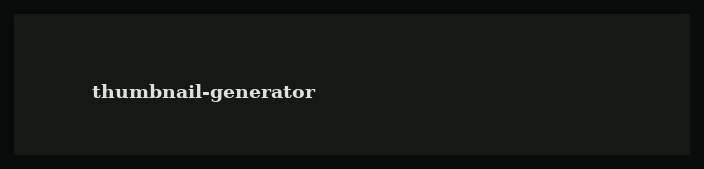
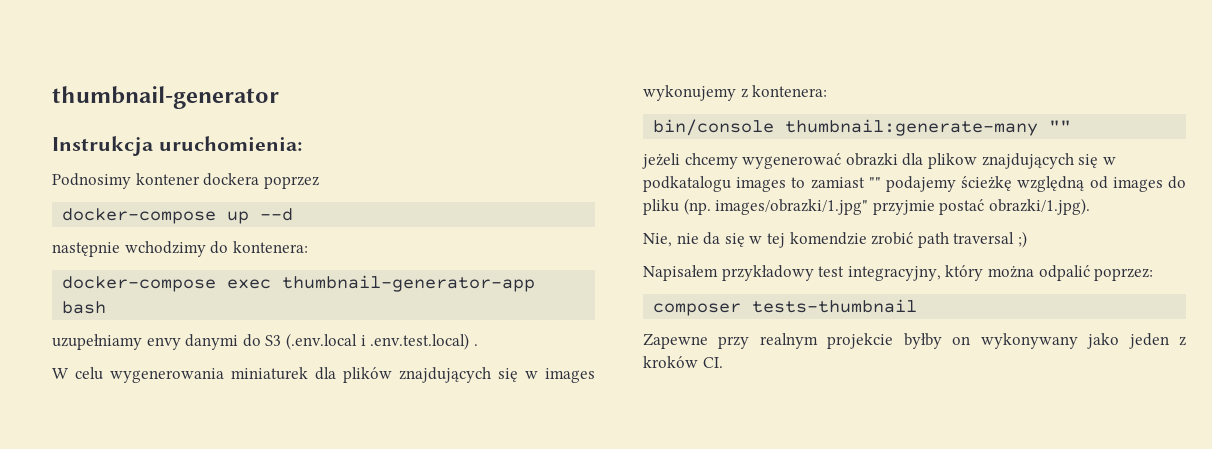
(316, 93) none -> [52,136,302,156] [52,173,319,189] [62,208,294,224] [52,241,308,257] [62,275,536,292] [62,301,107,314] [52,333,478,350] [52,367,595,383] [643,85,828,101] [653,119,1072,136] [642,153,1116,169] [643,176,1186,192] [643,198,1090,215] [643,231,1027,248] [643,265,1154,281] [653,299,918,316] [643,333,1186,349] [643,356,723,368] // Instrukcja uruchomienia: // Podnosimy kontener dockera poprzez // docker-compose up --d // następnie wchodzimy do kontenera: // docker-compose exec thumbnail-generator-app bash // uzupełniamy envy danymi do S3 (.env.local i .env.test.local) . // W celu wygenerowania miniaturek dla plików znajdujących się w images wykonujemy z kontenera: // bin/console thumbnail:generate-many "" // jeżeli chcemy wygenerować obrazki dla plikow znajdujących się w podkatalogu images to zamiast "" podajemy ścieżkę względną od images do pliku (np. images/obrazki/1.jpg" przyjmie postać obrazki/1.jpg). // Nie, nie da się w tej komendzie zrobić path traversal ;) // Napisałem przykładowy test integracyjny, który można odpalić poprzez: // composer tests-thumbnail // Zapewne przy realnym projekcie byłby on wykonywany jako jeden z kroków CI.

